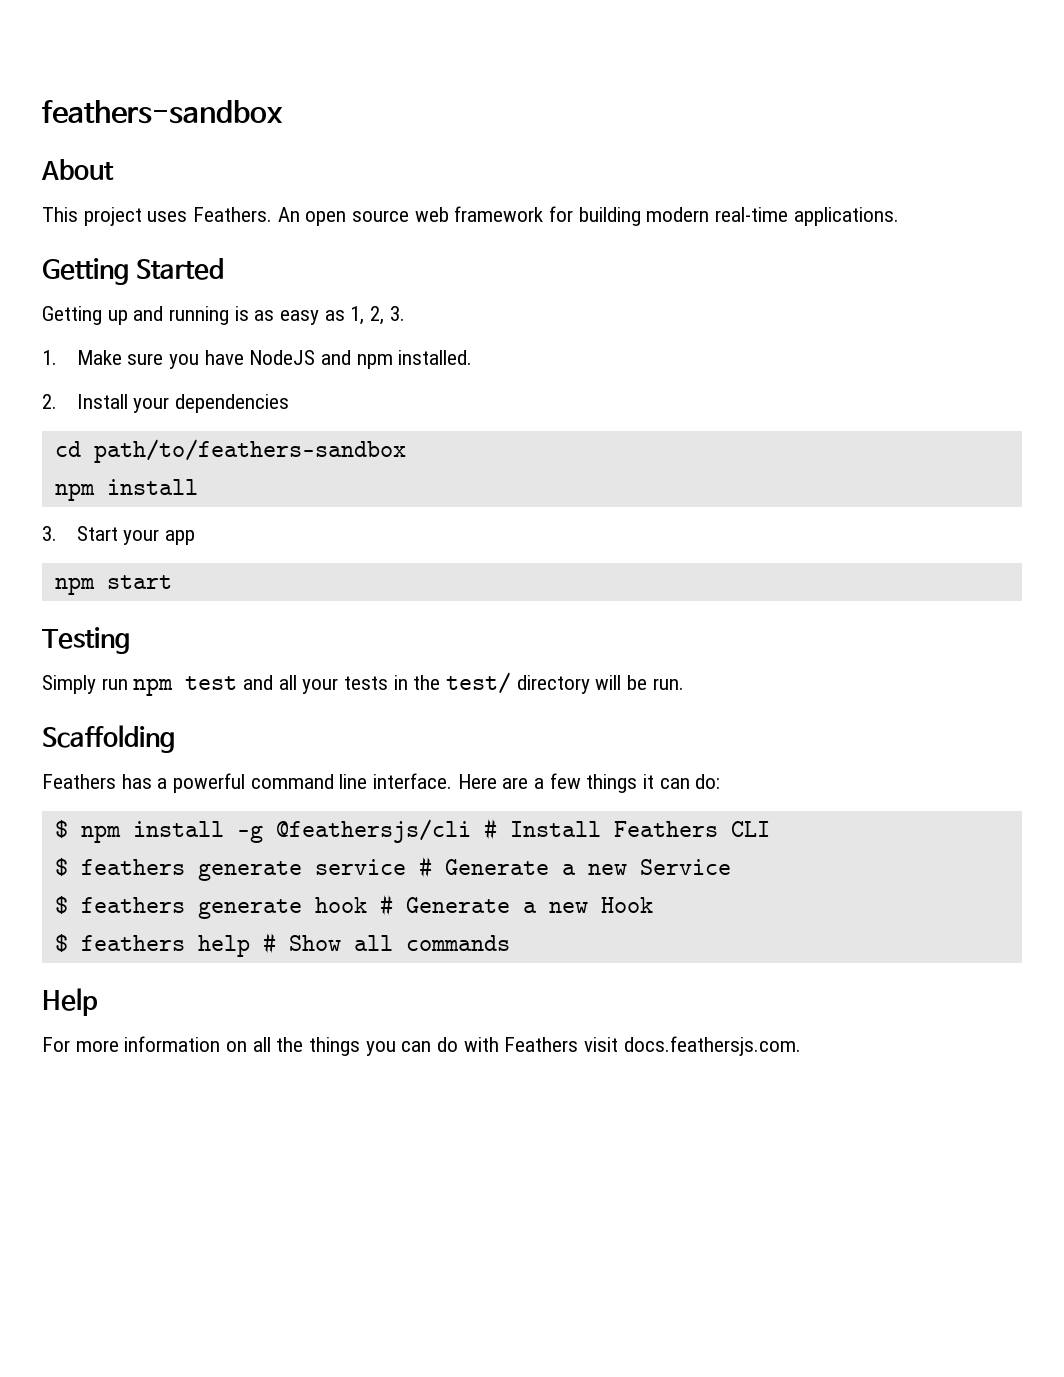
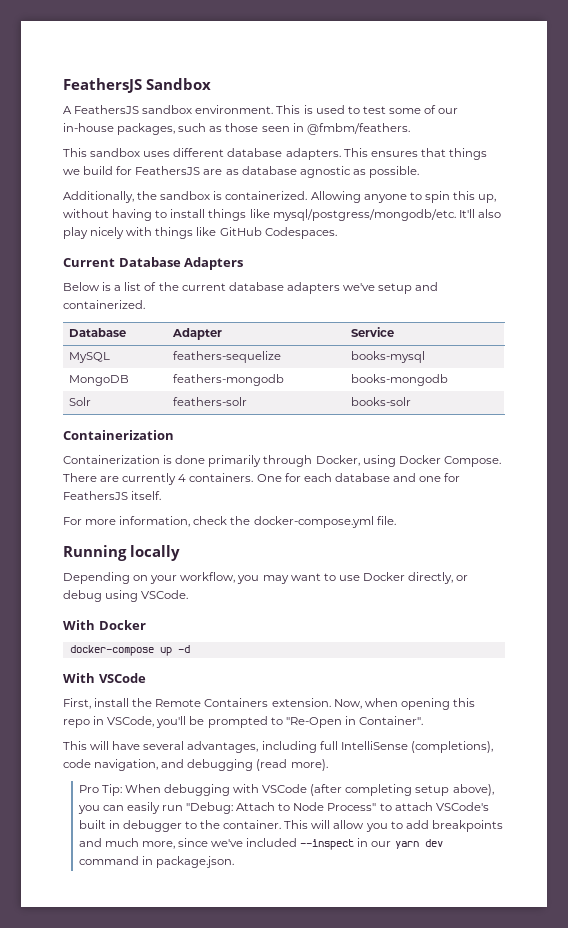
[42,100,283,124] [41,159,114,180] [42,206,899,226] [42,258,225,285] [42,306,405,325] [42,350,473,369] [42,394,289,413] [54,439,406,463] [54,479,198,501] [42,526,195,545] [54,575,172,595] [42,627,130,654] [42,672,684,696] [42,725,175,753] [42,773,721,793] [54,818,770,843] [54,856,731,881] [54,894,653,919] [54,932,510,957] [42,988,97,1016] [42,1036,801,1056] feathers-sandbox // About // This project uses Feathers. An open source web framework for building modern real-time applications. // Getting Started // Getting up and running is as easy as 1, 2, 3. // 1. Make sure you have NodeJS and npm installed. // 2. Install your dependencies // cd path/to/feathers-sandbox // npm install // 3. Start your app // npm start // Testing // Simply run npm test and all your tests in the test/ directory will be run. // Scaffolding // Feathers has a powerful command line interface. Here are a few things it can do: // $ npm install -g @feathersjs/cli # Install Feathers CLI // $ feathers generate service # Generate a new Service // $ feathers generate hook # Generate a new Hook // $ feathers help # Show all commands // Help // For more information on all the things you can do with Feathers visit docs.feathersjs.com. -> [63,78,211,93] [63,105,459,114] [63,123,410,135] [63,148,487,160] [63,166,419,178] [63,191,497,203] [63,209,501,221] [63,227,337,239] [63,257,244,270] [63,282,439,294] [63,300,145,309] [68,328,126,337] [171,328,222,340] [350,327,394,337] [68,352,110,363] [172,351,281,363] [350,351,425,363] [68,375,129,386] [172,374,284,386] [350,374,448,386] [68,397,91,406] [172,397,247,406] [350,397,411,406] [63,430,174,440] [63,455,501,467] [63,473,461,485] [63,491,162,500] [63,516,396,528] [63,545,180,561] [63,572,469,584] [63,590,189,602] [63,620,146,630] [69,645,190,656] [63,673,146,683] [63,698,475,710] [63,716,423,728] [63,741,493,753] [63,759,328,771] [78,784,494,796] [77,802,489,814] [78,820,503,832] [78,838,443,850] [78,856,234,868] FeathersJS Sandbox // A FeathersJS sandbox environment. This is used to test some of our in-house packages, such as those seen in @fmbm/feathers. // This sandbox uses different database adapters. This ensures that things we build for FeathersJS are as database agnostic as possible. // Additionally, the sandbox is containerized. Allowing anyone to spin this up, without having to install things like mysql/postgress/mongodb/etc. It'll also play nicely with things like GitHub Codespaces. // Current Database Adapters // Below is a list of the current database adapters we've setup and containerized. // Database | Adapter | Service // MySQL | feathers-sequelize | books-mysql // MongoDB | feathers-mongodb | books-mongodb // Solr | feathers-solr | books-solr // Containerization // Containerization is done primarily through Docker, using Docker Compose. There are currently 4 containers. One for each database and one for FeathersJS itself. // For more information, check the docker-compose.yml file. // Running locally // Depending on your workflow, you may want to use Docker directly, or debug using VSCode. // With Docker // docker-compose up -d // With VSCode // First, install the Remote Containers extension. Now, when opening this repo in VSCode, you'll be prompted to "Re-Open in Container". // This will have several advantages, including full IntelliSense (completions), code navigation, and debugging (read more). // Pro Tip: When debugging with VSCode (after completing setup above), you can easily run "Debug: Attach to Node Process" to attach VSCode's built in debugger to the container. This will allow you to add breakpoints and much more, since we've included --inspect in our yarn dev command in package.json.

